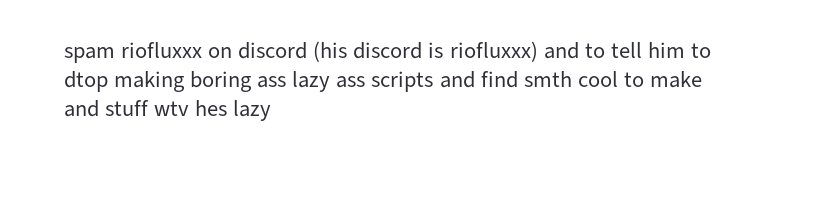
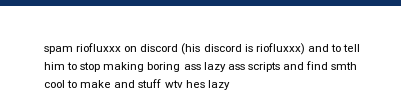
[64,71,108,92] dtop -> [80,62,101,72] stop

